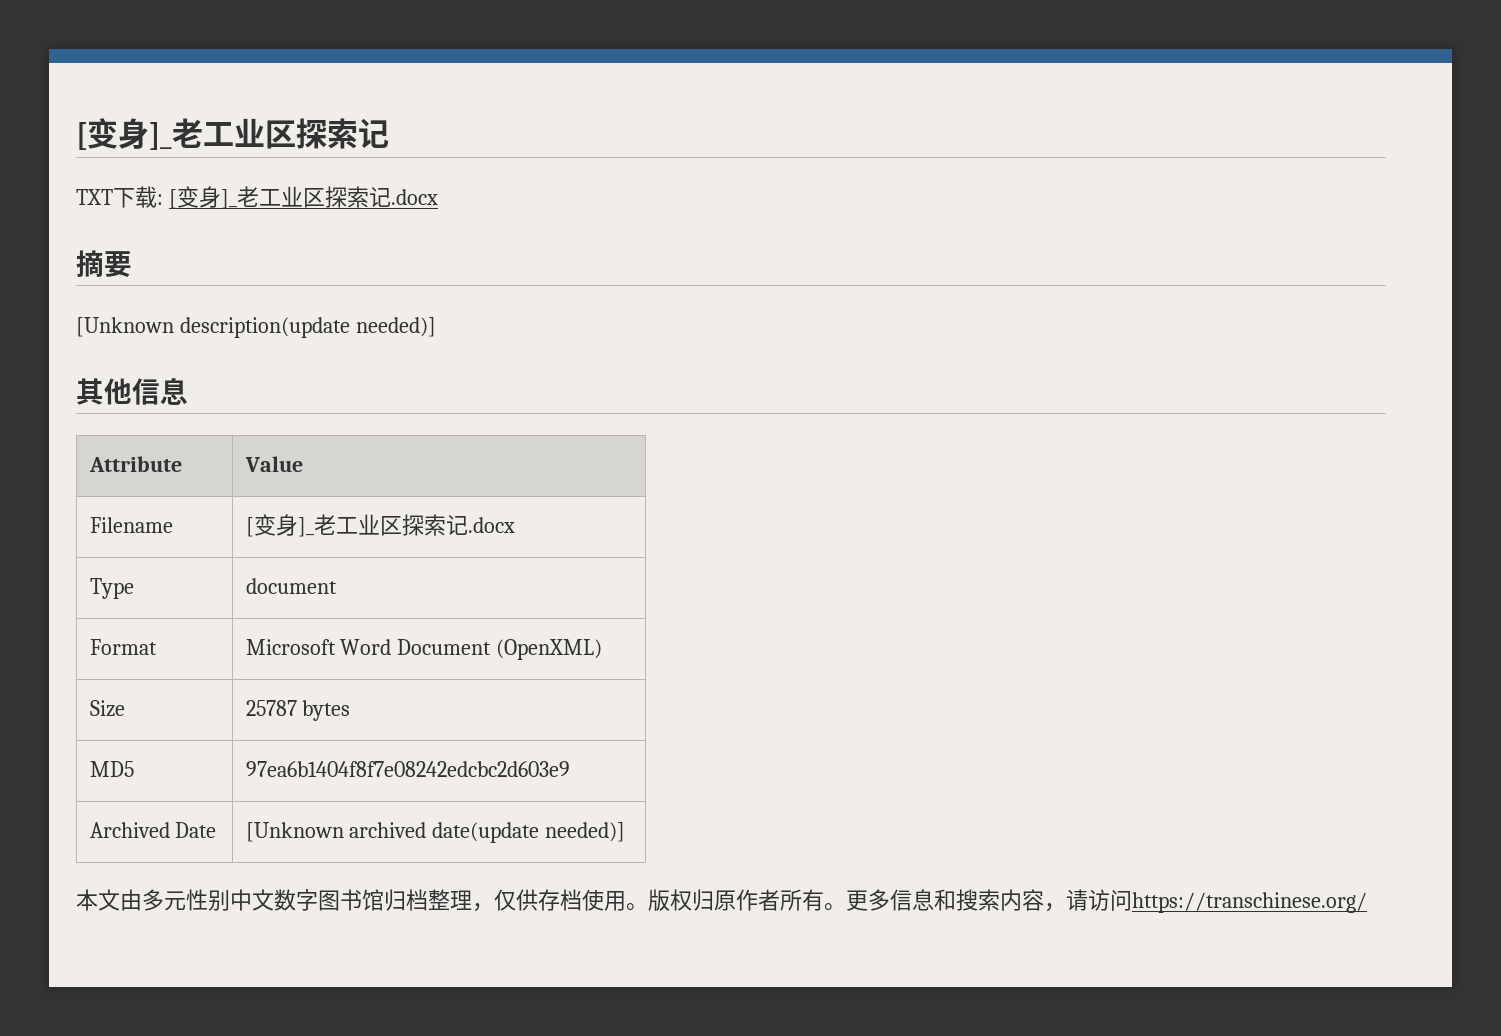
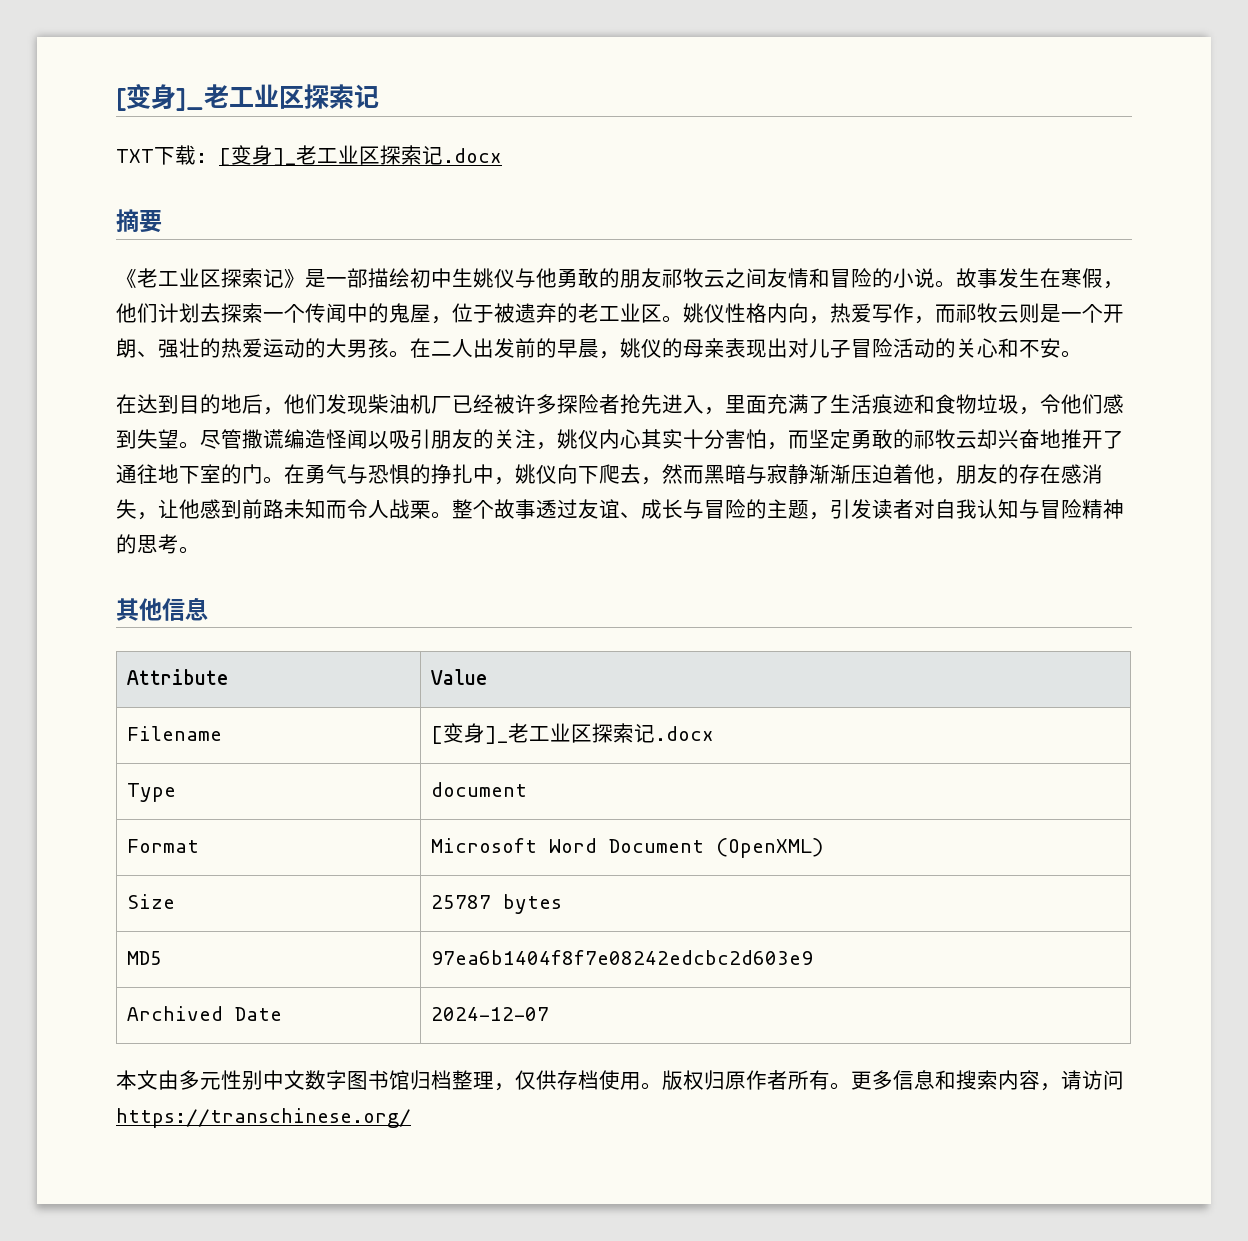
[76,317,436,338] [Unknown description(update needed)] -> [116,268,1124,289] [116,303,1124,324] [116,338,1082,359] [116,394,1124,415] [116,429,1124,450] [116,464,1103,485] [116,499,1124,520] [116,534,200,554] 《老工业区探索记》是一部描绘初中生姚仪与他勇敢的朋友祁牧云之间友情和冒险的小说。故事发生在寒假，他们计划去探索一个传闻中的鬼屋，位于被遗弃的老工业区。姚仪性格内向，热爱写作，而祁牧云则是一个开朗、强壮的热爱运动的大男孩。在二人出发前的早晨，姚仪的母亲表现出对儿子冒险活动的关心和不安。 // 在达到目的地后，他们发现柴油机厂已经被许多探险者抢先进入，里面充满了生活痕迹和食物垃圾，令他们感到失望。尽管撒谎编造怪闻以吸引朋友的关注，姚仪内心其实十分害怕，而坚定勇敢的祁牧云却兴奋地推开了通往地下室的门。在勇气与恐惧的挣扎中，姚仪向下爬去，然而黑暗与寂静渐渐压迫着他，朋友的存在感消失，让他感到前路未知而令人战栗。整个故事透过友谊、成长与冒险的主题，引发读者对自我认知与冒险精神的思考。
[245,822,626,843] [Unknown archived date(update needed)] -> [431,1007,550,1021] 2024-12-07

